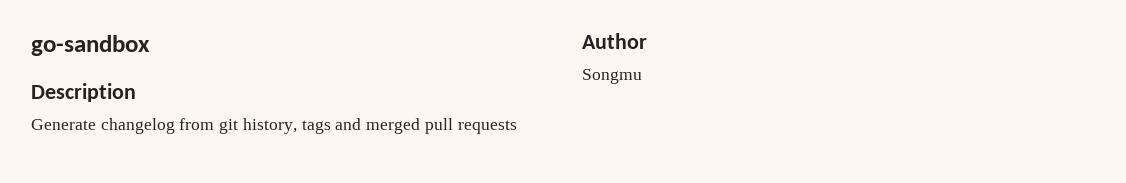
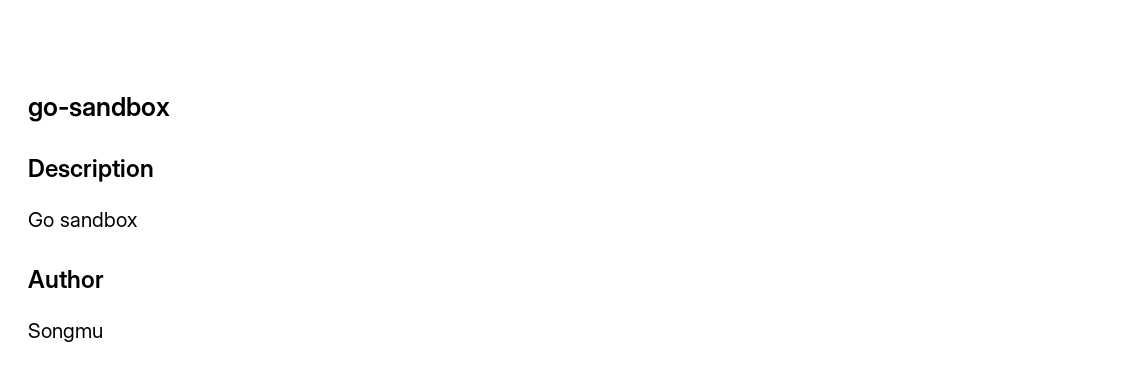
[31,118,517,134] Generate changelog from git history, tags and merged pull requests -> [28,212,138,227] Go sandbox

